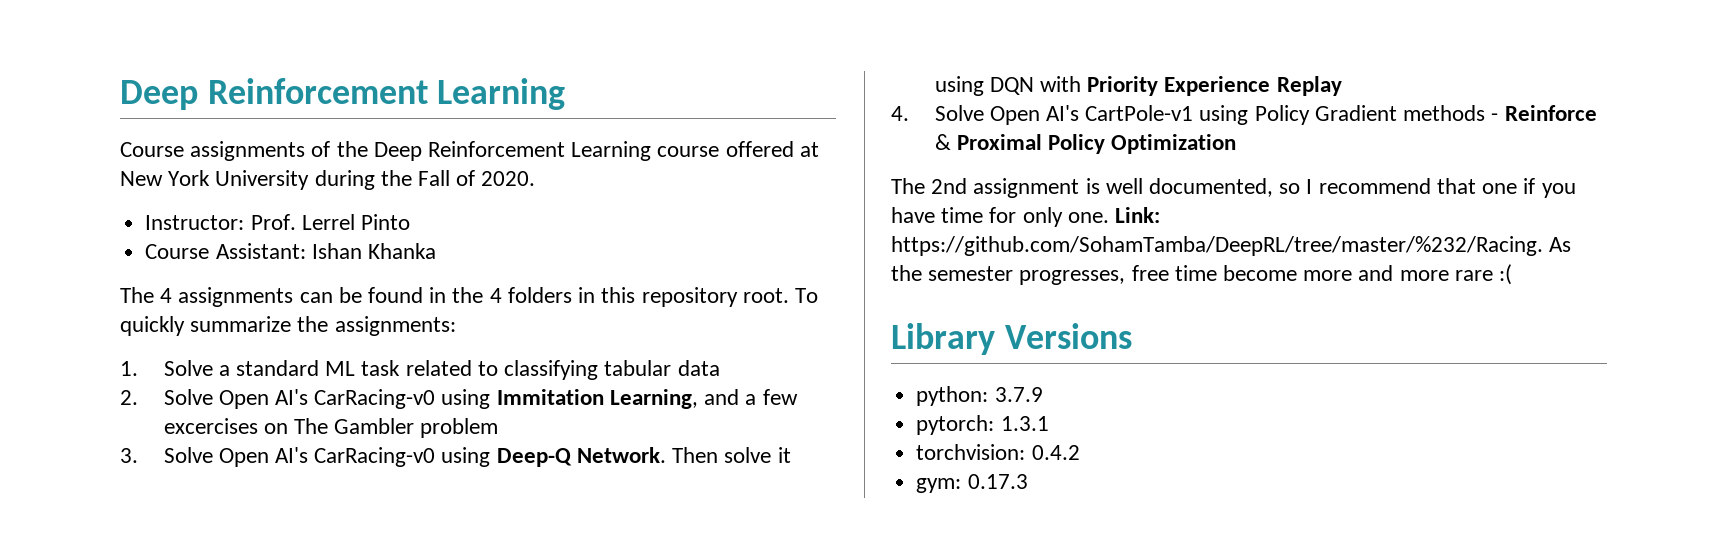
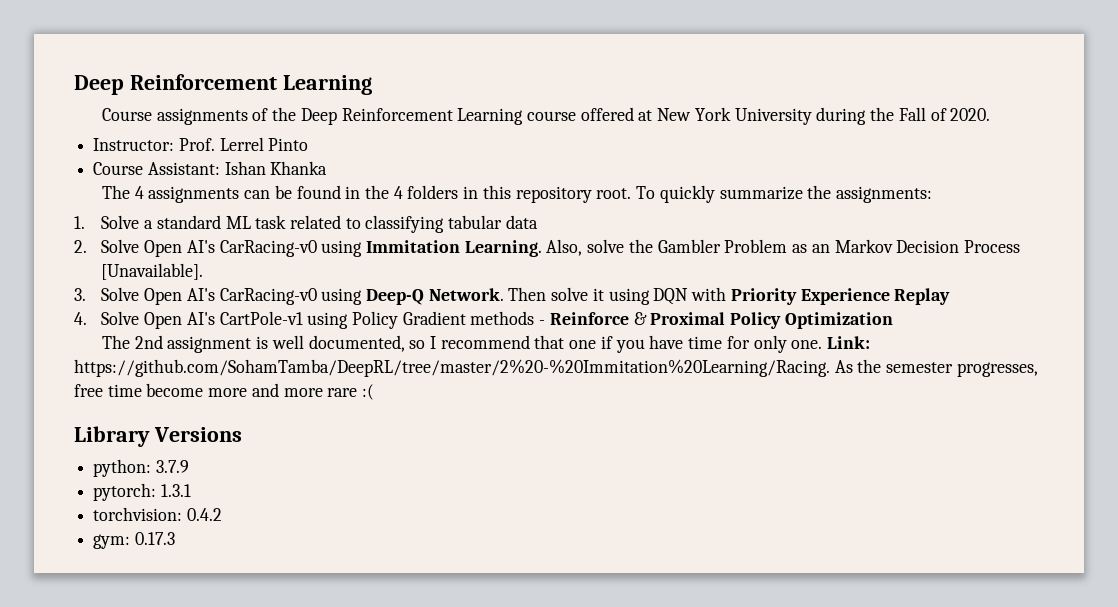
[609,389,798,409] [163,418,499,438] Learning, and a few excercises on The Gambler problem -> [464,239,1020,257] [101,263,204,280] Learning. Also, solve the Gambler Problem as an Markov Decision Process [Unavailable].
[891,236,1543,256] https://github.com/SohamTamba/DeepRL/tree/master/%232/Racing. -> [74,359,830,377] https://github.com/SohamTamba/DeepRL/tree/master/2%20-%20Immitation%20Learning/Racing.

